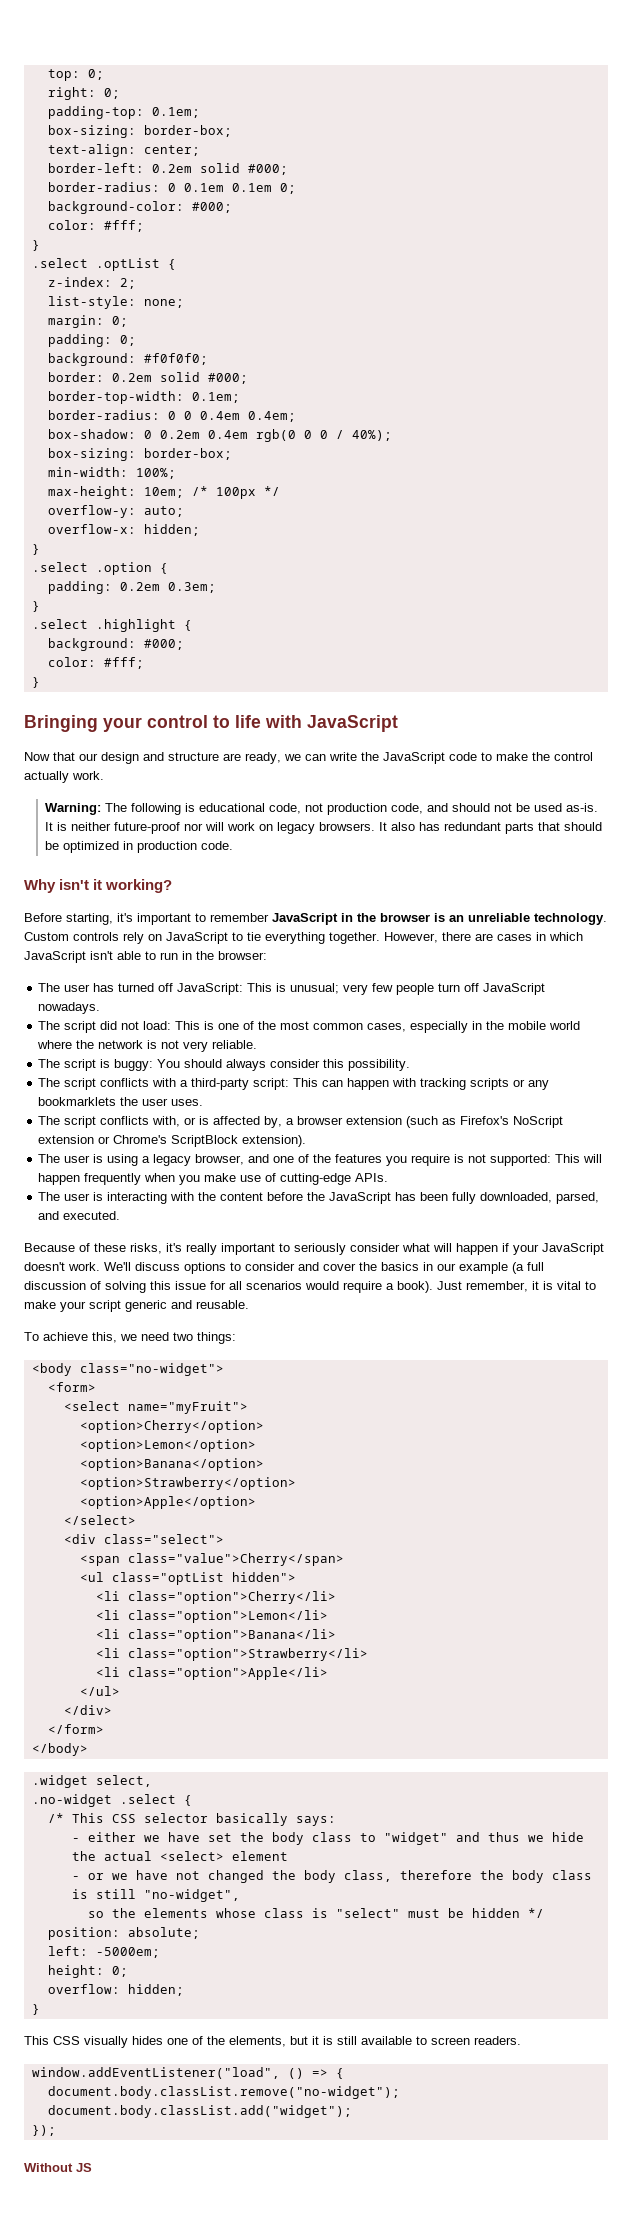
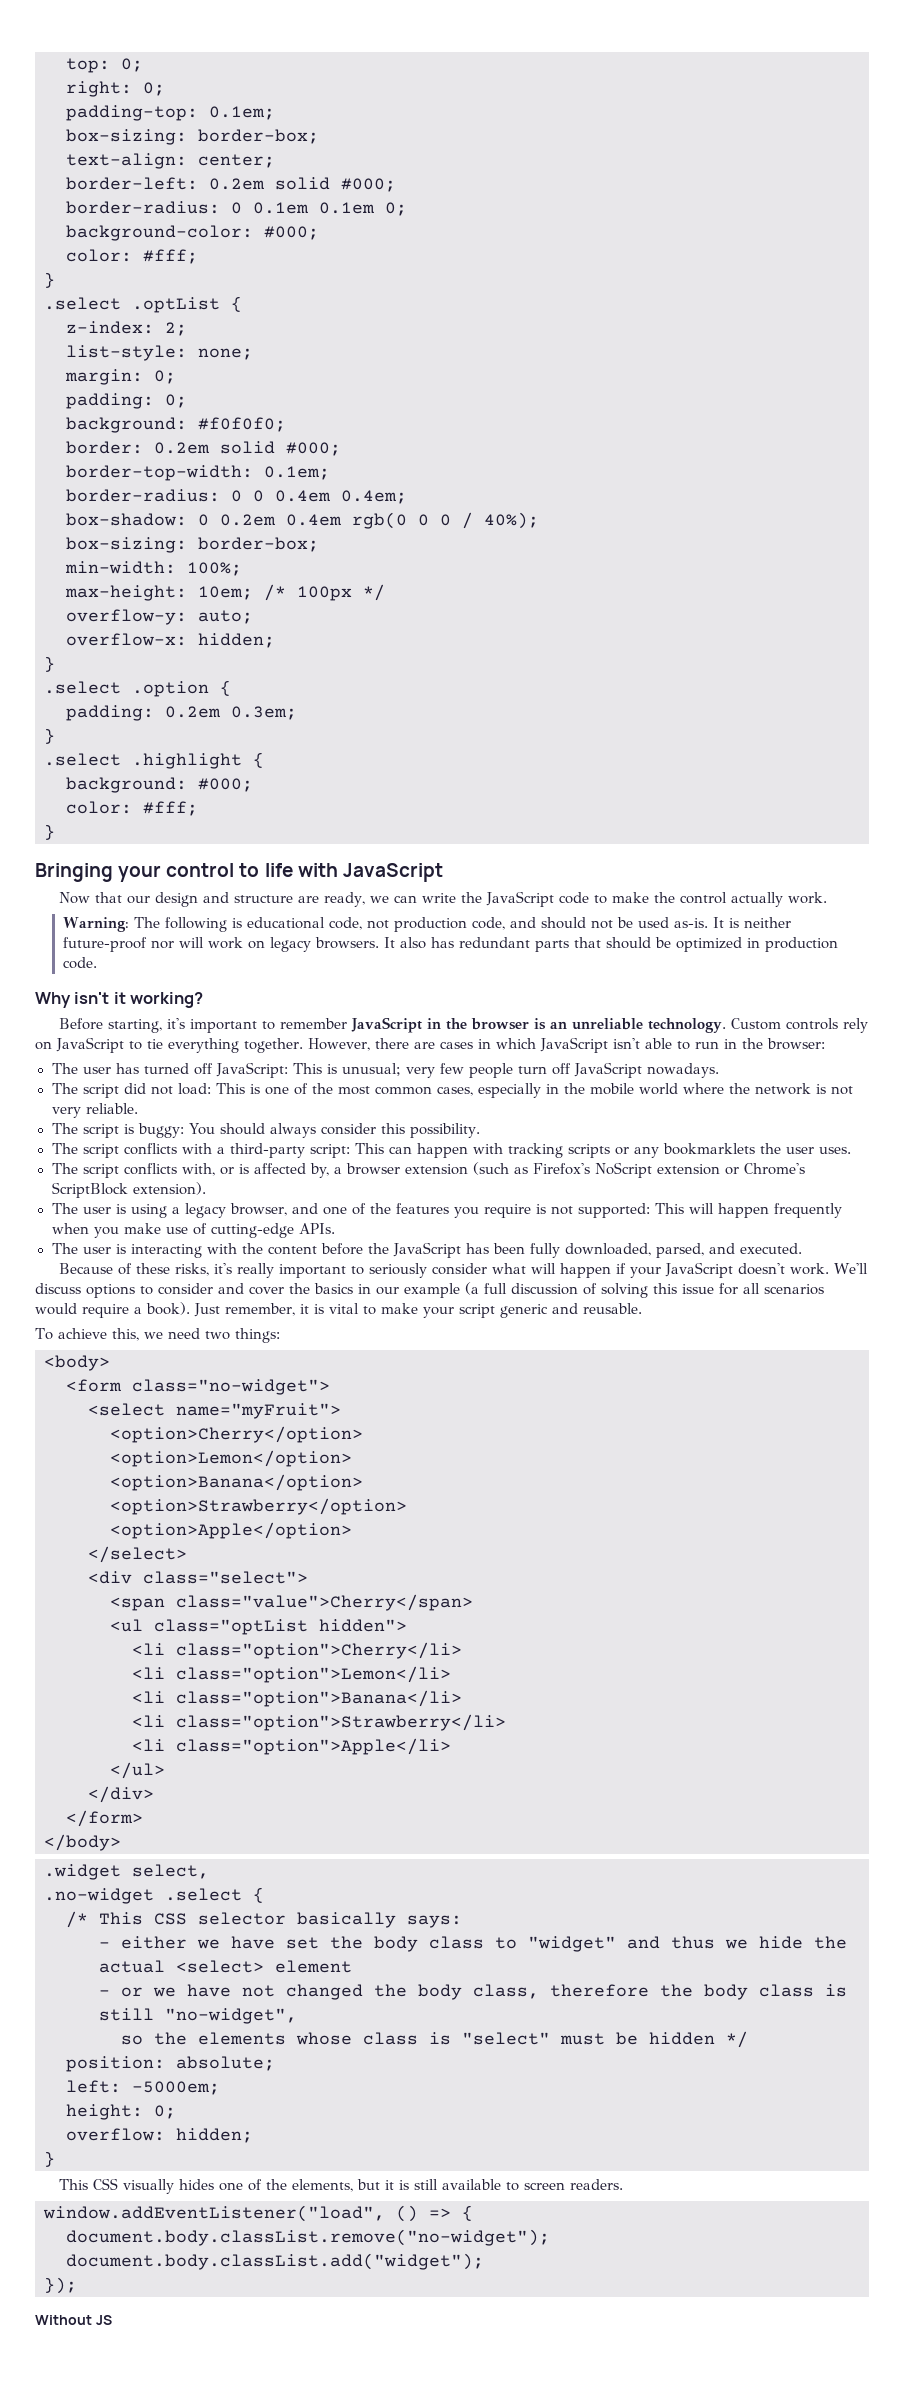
[31,1363,72,1376] <body -> [44,1355,110,1371] [66,1379,122,1392] <body> // <form
[47,1382,96,1392] // <form> -> (330, 1387) none

